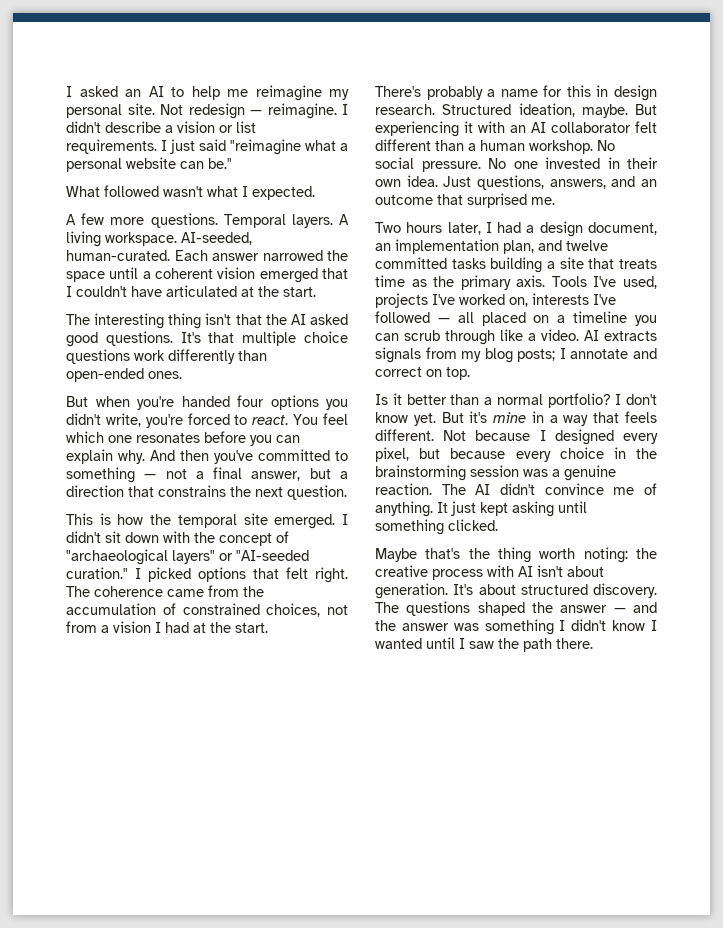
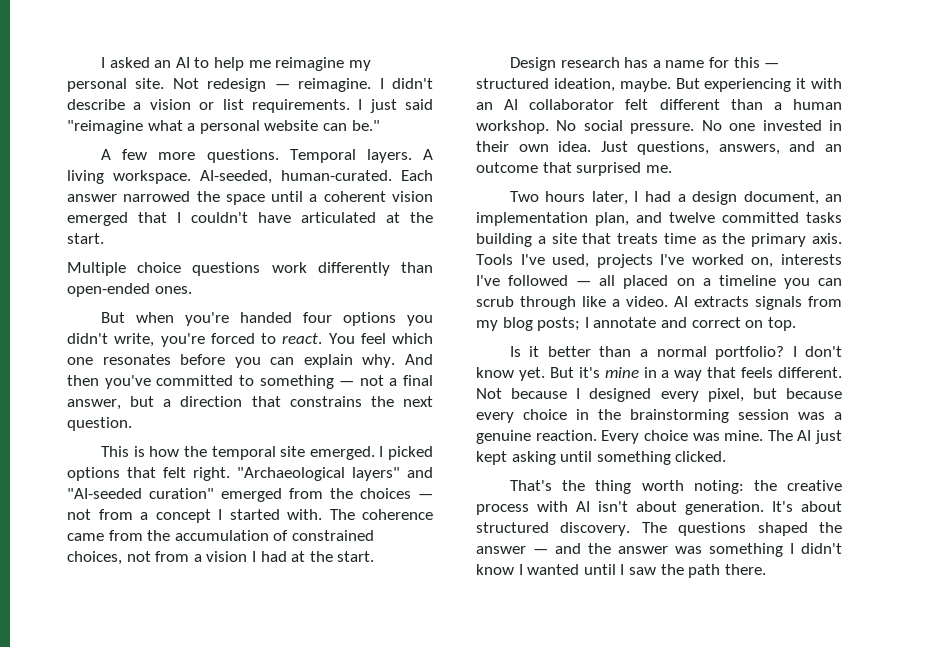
[66,185,315,200] // What followed wasn't what I expected. -> (380, 125) none
[66,313,348,329] [66,331,297,347] The interesting thing isn't that the AI asked good questions. It's that multiple -> [67,262,126,276] Multiple
[66,531,289,546] [66,549,309,565] [66,567,141,579] didn't sit down with the concept of "archaeological layers" or "AI-seeded curation." I -> (384, 451) none
(348, 575) none -> [237,467,433,481] [67,488,433,502] [67,509,322,523] "Archaeological layers" and "AI-seeded curation" emerged from the choices — not from a concept I started with.
[375,86,483,100] There's probably -> [509,57,649,71] Design research has
[596,85,657,101] [375,104,512,115] in design research. Structured -> [764,63,780,68] [476,78,549,89] — structured
[441,483,657,495] [375,501,448,517] The AI didn't convince me of anything. It -> [601,430,812,444] Every choice was mine. The AI
[375,548,461,562] Maybe that's -> [509,480,552,491] That's

